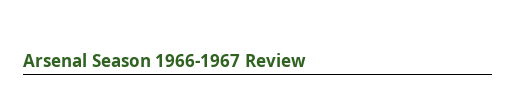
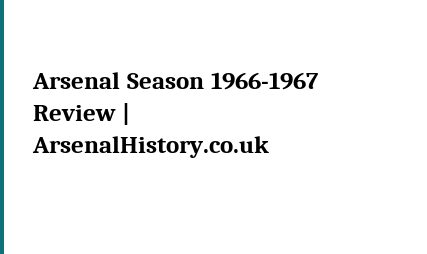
(306, 60) none -> [121,103,130,125] [32,136,269,158] | ArsenalHistory.co.uk

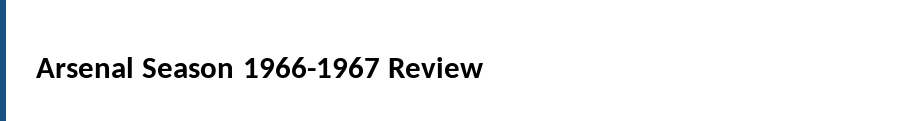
[121,103,130,125] [32,136,269,158] | ArsenalHistory.co.uk -> (484, 67) none

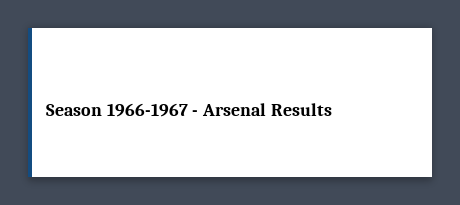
[36,57,134,78] Arsenal -> (46, 110) none
[388,57,484,78] Review -> [192,103,332,116] - Arsenal Results

